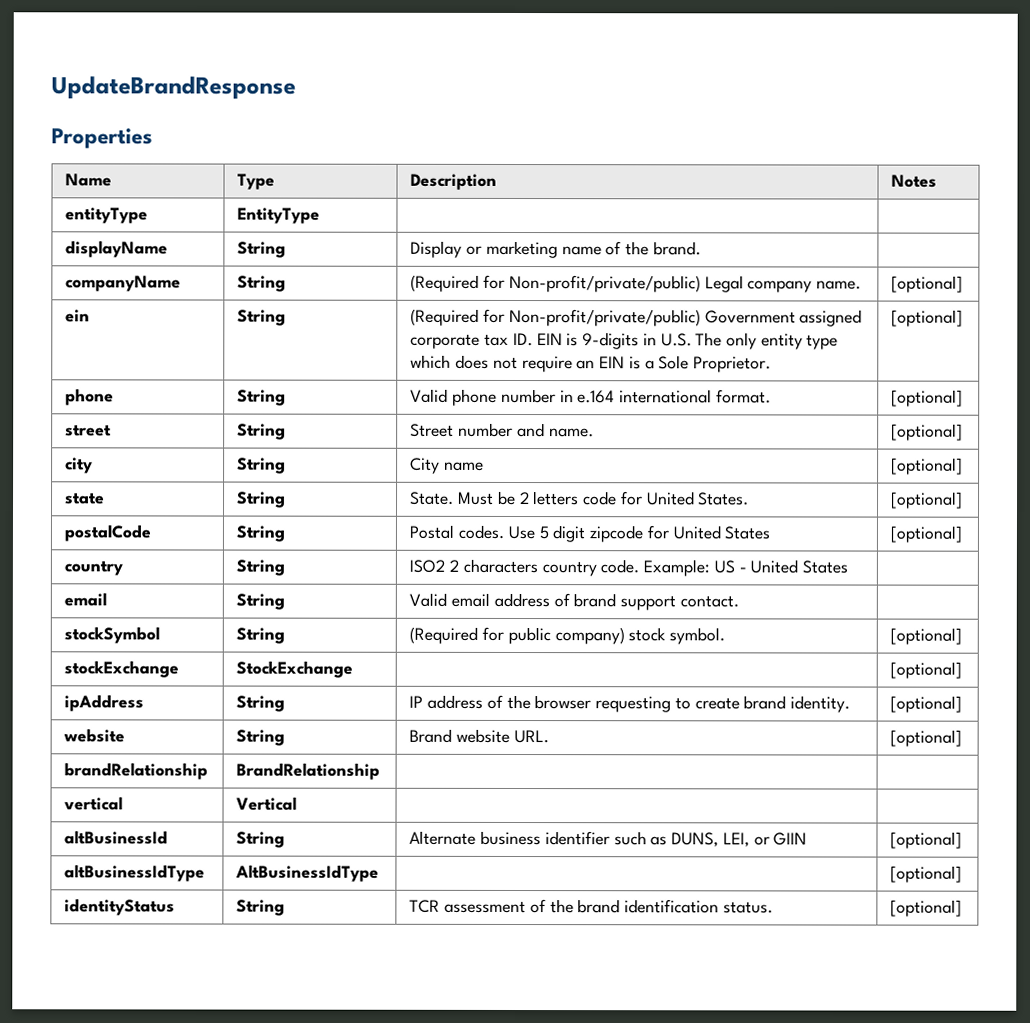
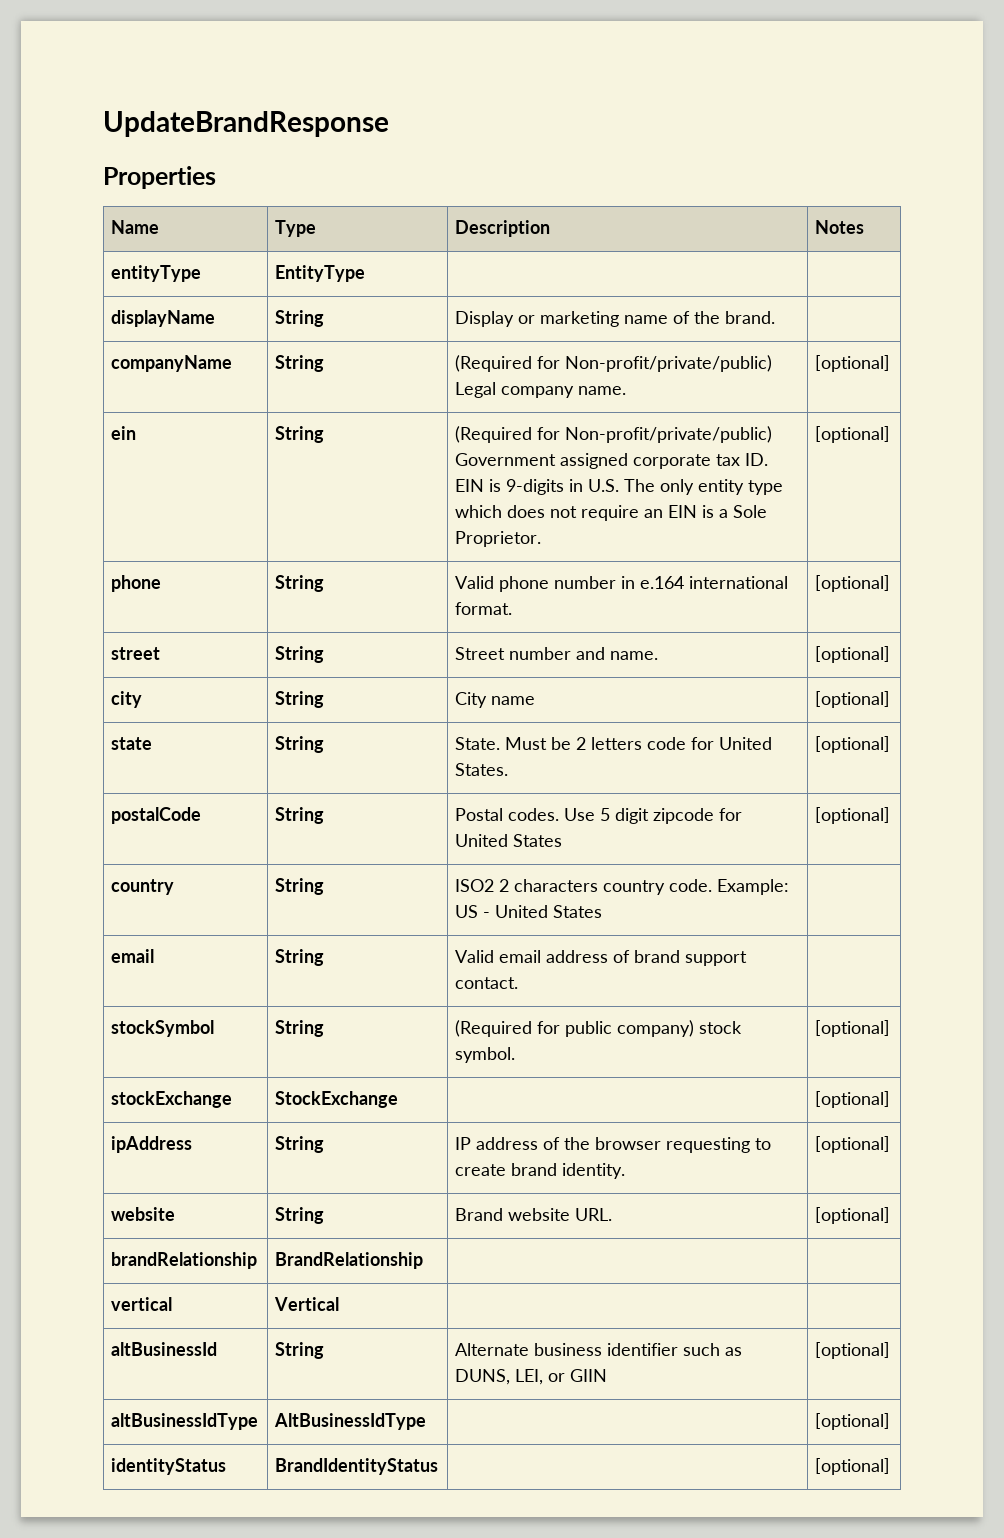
[236,899,286,916] [409,899,773,914] String | TCR assessment of the brand identification status. -> [275,1458,439,1475] BrandIdentityStatus |

